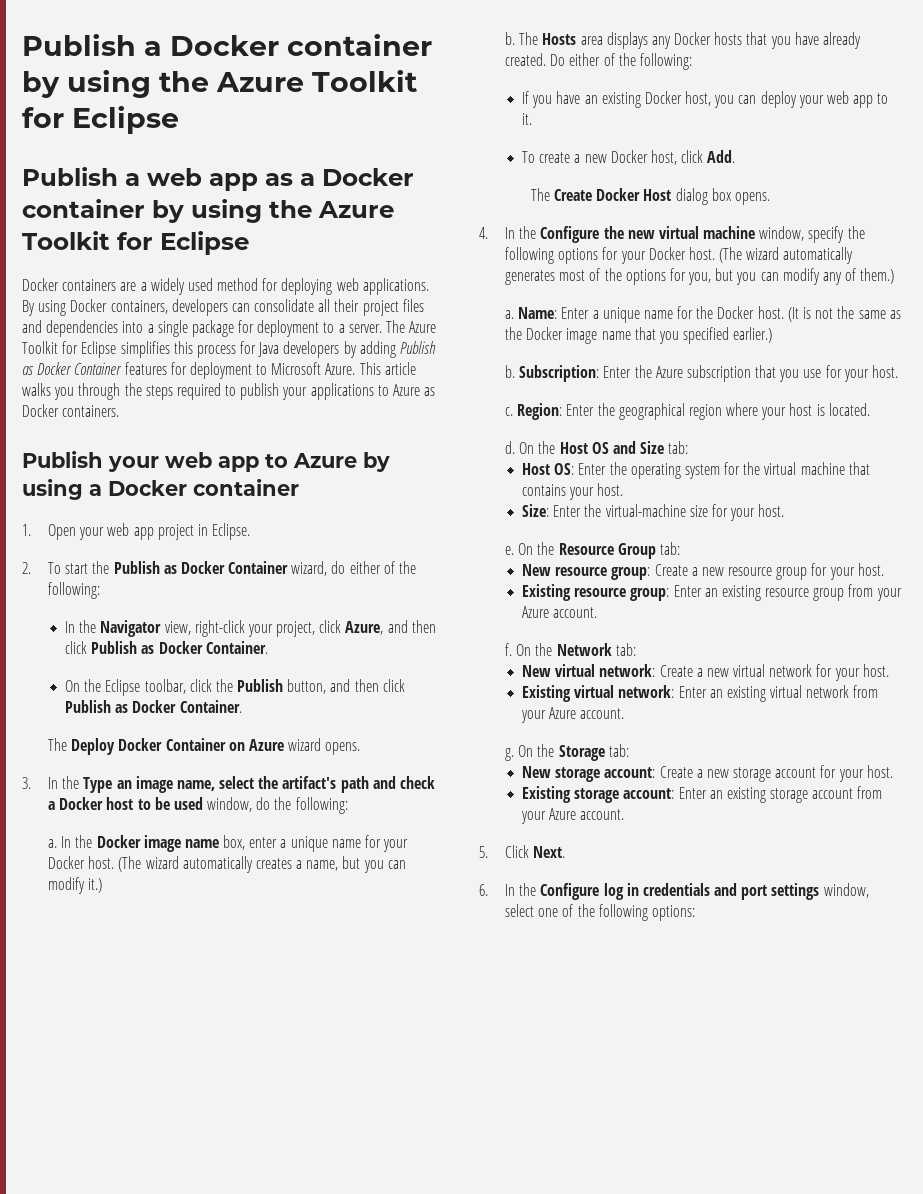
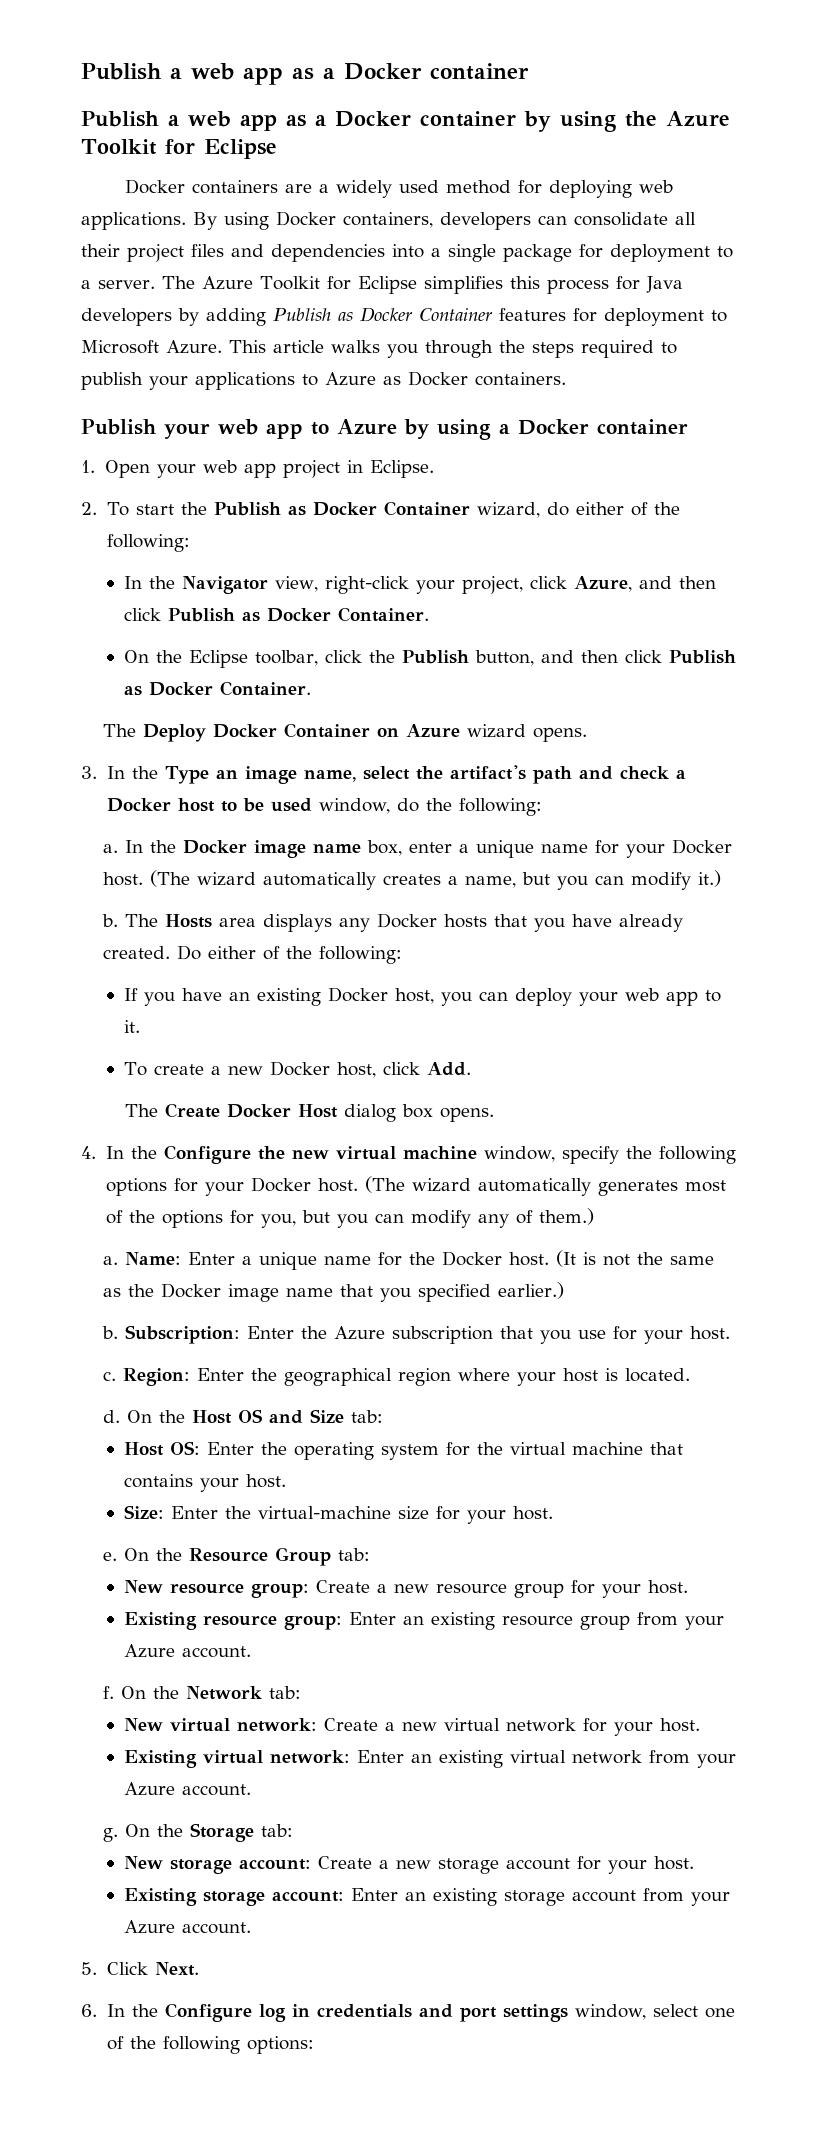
[22,34,432,56] [22,70,417,98] [22,106,179,134] Publish a Docker container by using the Azure Toolkit for Eclipse -> [81,63,529,85] Publish a web app as a Docker container

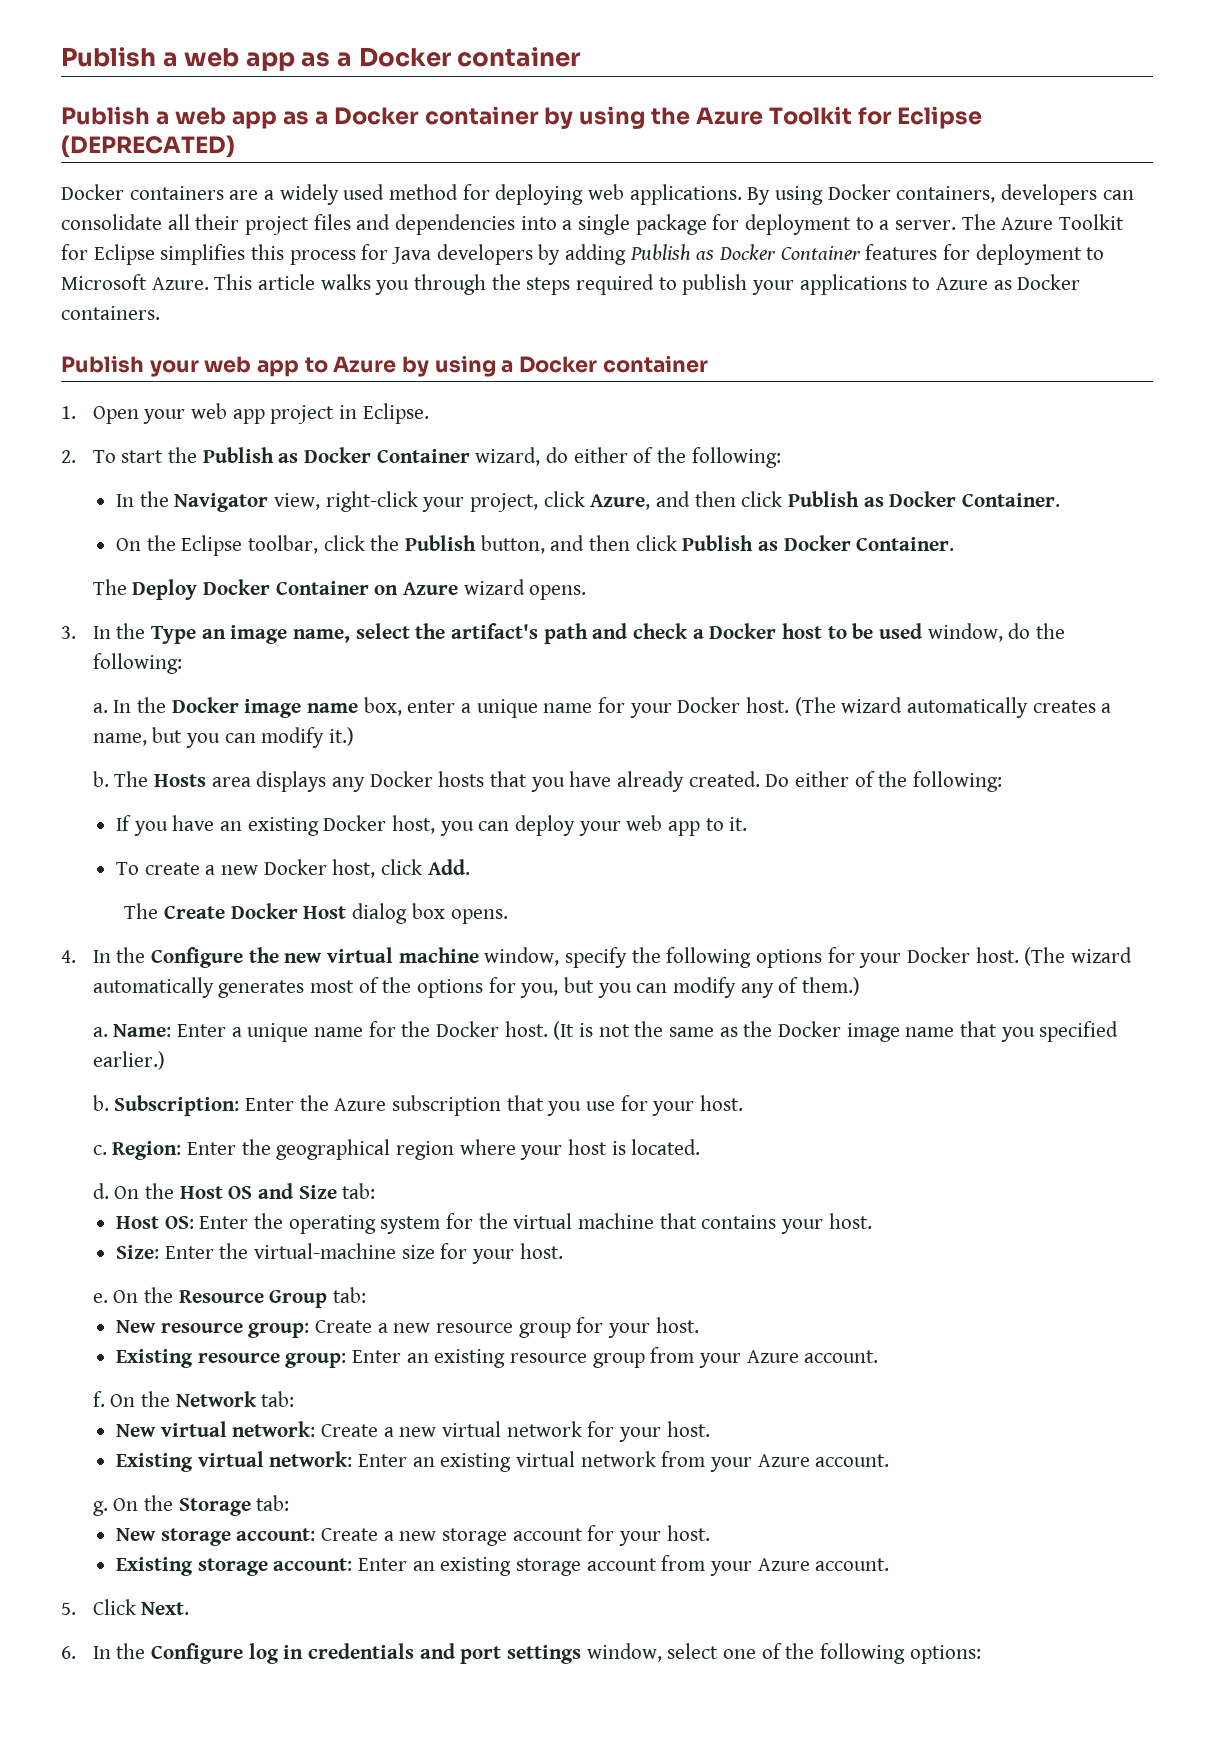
(277, 149) none -> [61,135,235,158] (DEPRECATED)

